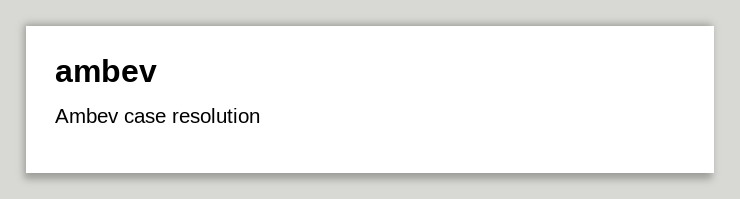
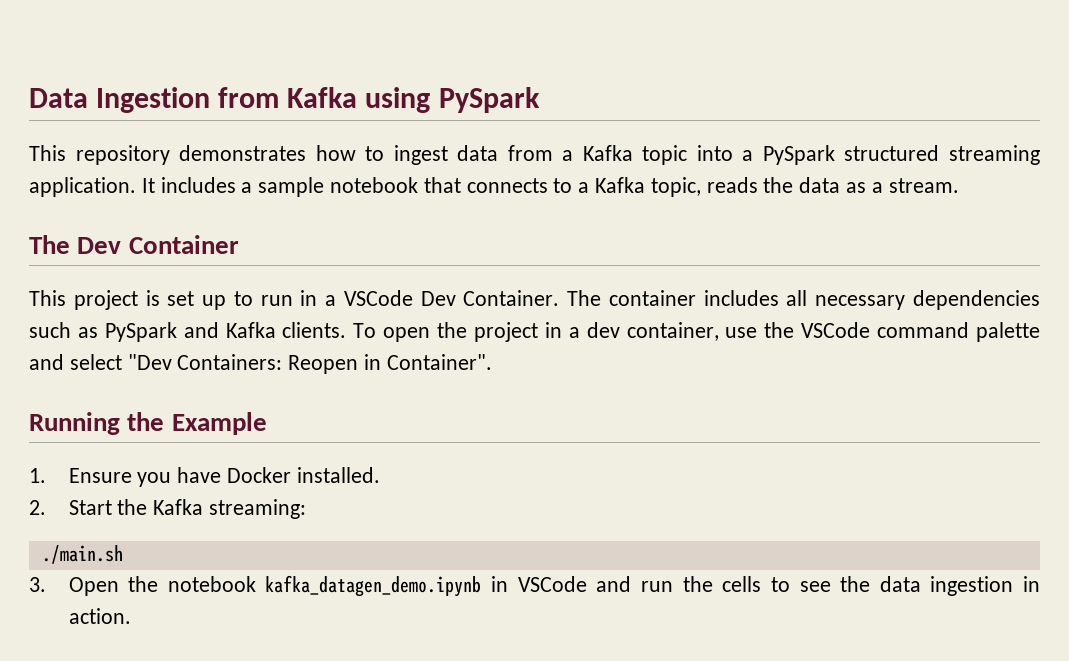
[55,59,157,82] [55,108,260,123] ambev // Ambev case resolution -> [29,87,540,113] [29,145,1040,165] [29,177,959,197] [29,235,239,254] [29,290,1040,310] [29,322,1041,342] [29,354,492,374] [29,412,267,435] [29,467,380,487] [29,499,307,519] [41,545,123,564] [29,575,1040,597] [68,608,131,624] Data Ingestion from Kafka using PySpark // This repository demonstrates how to ingest data from a Kafka topic into a PySpark structured streaming application. It includes a sample notebook that connects to a Kafka topic, reads the data as a stream. // The Dev Container // This project is set up to run in a VSCode Dev Container. The container includes all necessary dependencies such as PySpark and Kafka clients. To open the project in a dev container, use the VSCode command palette and select "Dev Containers: Reopen in Container". // Running the Example // 1. Ensure you have Docker installed. // 2. Start the Kafka streaming: // ./main.sh // 3. Open the notebook kafka_datagen_demo.ipynb in VSCode and run the cells to see the data ingestion in action.

